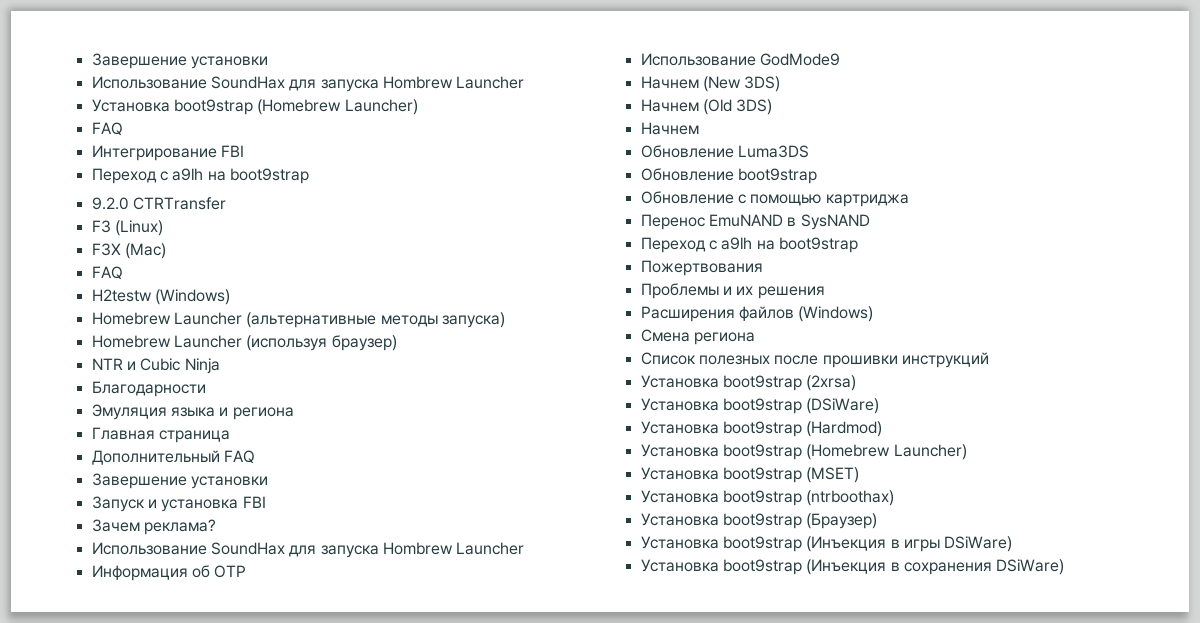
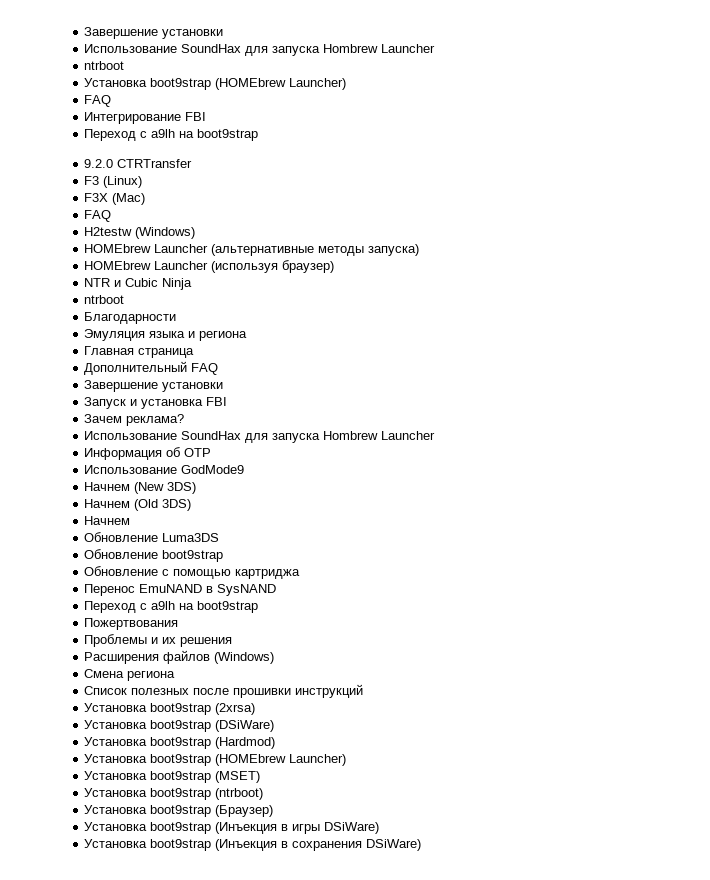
[91,99,342,115] // Установка boot9strap (Homebrew -> [84,61,125,70] [84,78,287,90] // ntrboot // Установка boot9strap (HOMEbrew
[91,312,171,325] Homebrew -> [84,244,152,253] HOMEbrew
[91,335,171,348] Homebrew -> [84,261,152,270] HOMEbrew
(220, 366) none -> [84,295,125,304] // ntrboot
[806,444,891,460] (Homebrew -> [215,754,287,766] (HOMEbrew
[806,490,895,506] (ntrboothax) -> [215,788,264,800] (ntrboot)

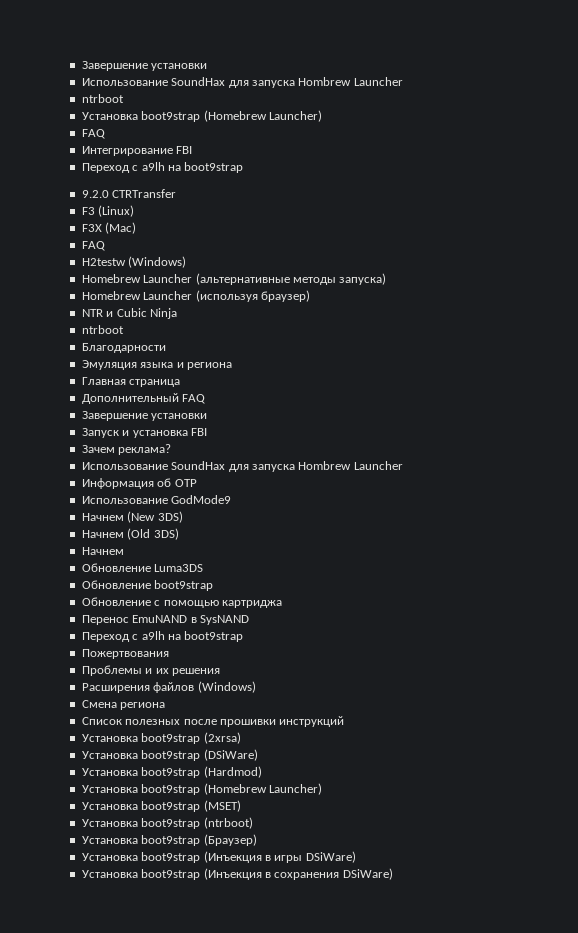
[215,78,287,90] (HOMEbrew -> [203,110,267,122] (Homebrew
[84,244,152,253] HOMEbrew -> [81,274,141,283] Homebrew
[84,261,152,270] HOMEbrew -> [81,291,141,300] Homebrew
[215,754,287,766] (HOMEbrew -> [203,783,267,795] (Homebrew

